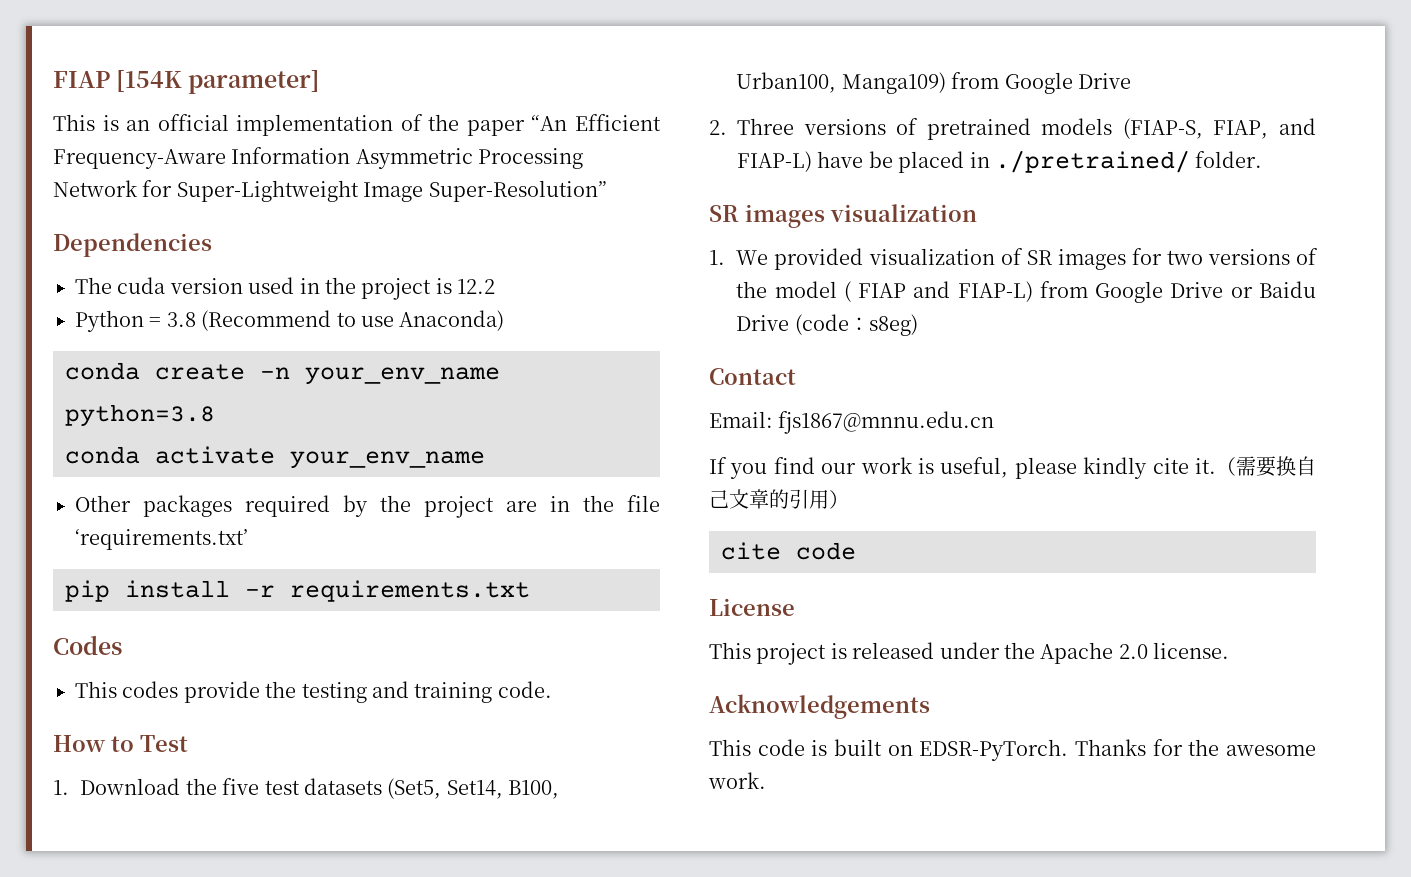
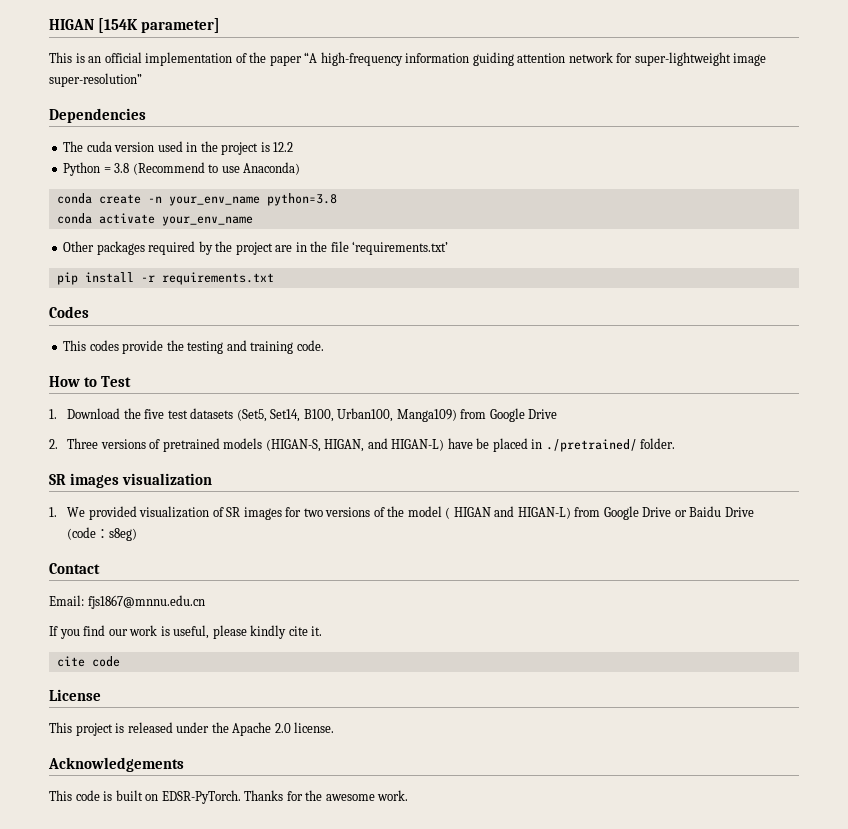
[53,71,110,88] FIAP -> [49,19,94,30] HIGAN
[531,114,661,131] [53,147,584,169] [53,180,607,202] “An Efficient Frequency-Aware Information Asymmetric Processing Network for Super-Lightweight Image Super-Resolution” -> [304,52,767,66] [49,73,142,87] “A high-frequency information guiding attention network for super-lightweight image super-resolution”
[1122,118,1316,139] [737,151,812,172] (FIAP-S, FIAP, and FIAP-L) -> [265,438,445,452] (HIGAN-S, HIGAN, and HIGAN-L)
[858,281,1033,302] FIAP and FIAP-L) -> [453,506,571,519] HIGAN and HIGAN-L)
[1216,456,1316,477] [709,489,849,509] （需要换自己文章的引用） -> (323, 631) none

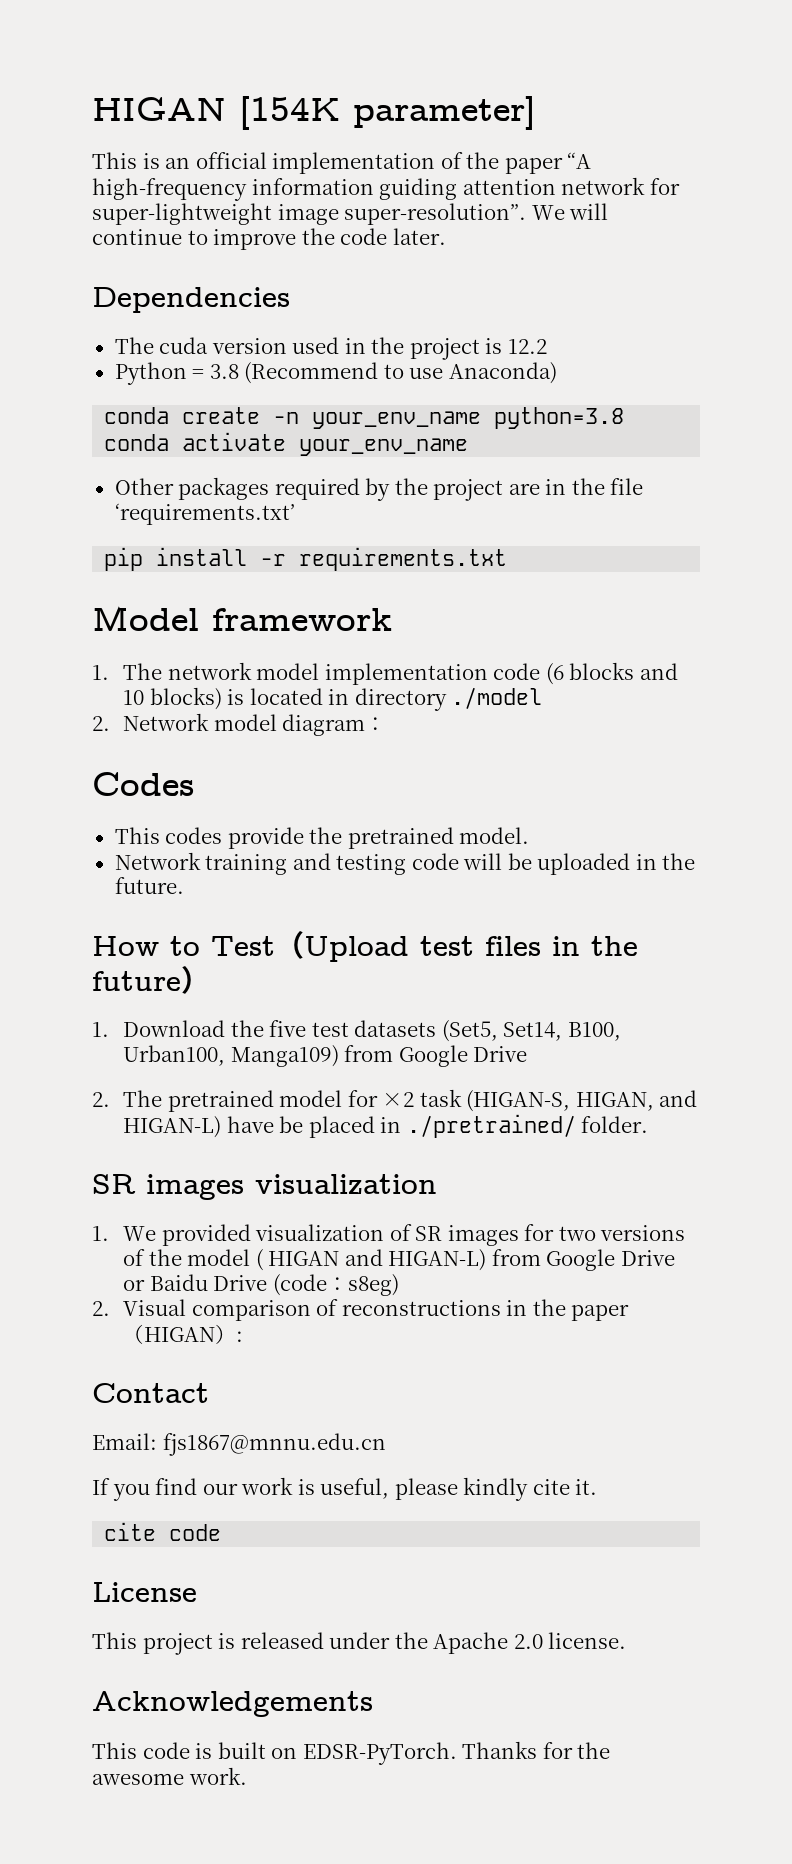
[49,73,142,87] super-resolution” -> [344,203,609,225] [92,228,446,250] super-resolution”. We will continue to improve the code later.
(274, 278) none -> [92,606,392,631] [92,662,678,685] [123,687,543,711] [92,713,387,736] // Model framework // 1. The network model implementation code (6 blocks and 10 blocks) is located in directory ./model // 2. Network model diagram：
[187,340,324,354] [49,376,131,387] testing and training code. // How to Test -> [347,827,530,849] [114,852,696,875] [114,877,184,894] [92,931,638,962] [92,966,210,994] pretrained model. // Network training and testing code will be uploaded in the future. // How to Test（Upload test files in the future）
[67,438,263,452] Three versions of pretrained models -> [123,1089,462,1112] The pretrained model for ×2 task
(138, 534) none -> [92,1299,630,1321] [123,1324,244,1344] // 2. Visual comparison of reconstructions in the paper（HIGAN）:

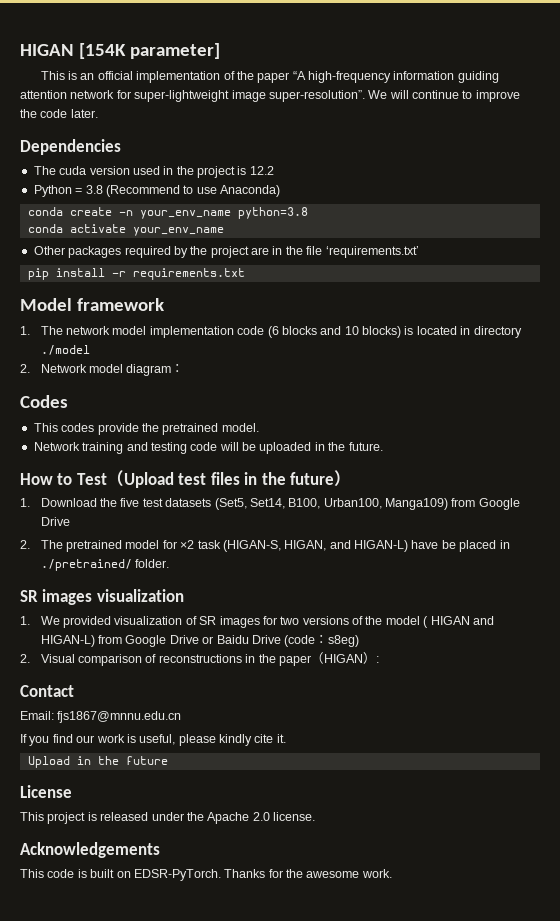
[104,1522,222,1541] cite code -> [27,756,168,768] Upload in the future

